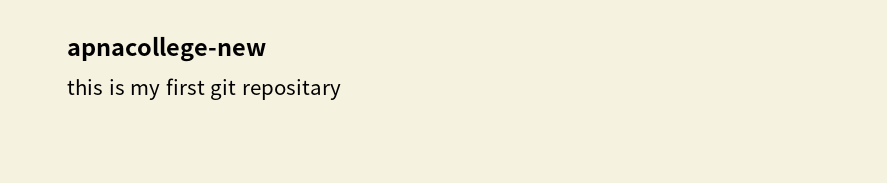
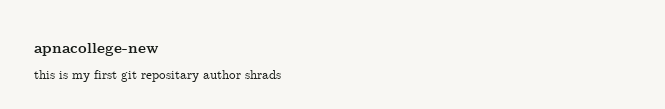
(341, 89) none -> [203,70,281,79] author shrads

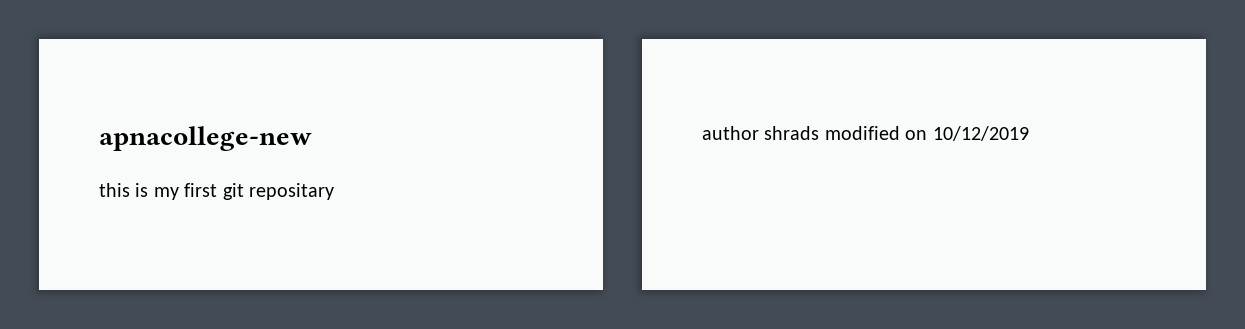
(199, 76) none -> (334, 191) //
(281, 74) none -> [824,126,1029,141] modified on 10/12/2019

